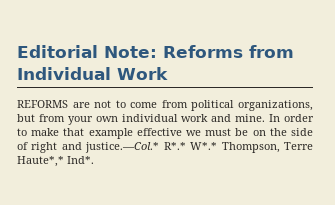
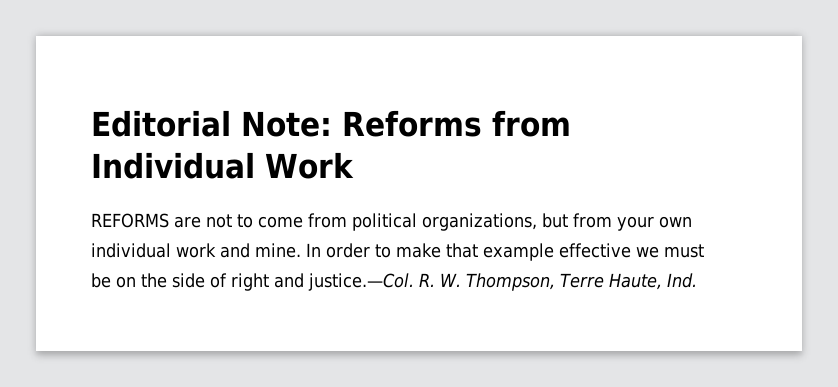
[85,142,313,153] [17,156,94,167] justice.—Col.* R*.* W*.* Thompson, Terre Haute*,* Ind*. -> [308,273,697,291] justice.—Col. R. W. Thompson, Terre Haute, Ind.

